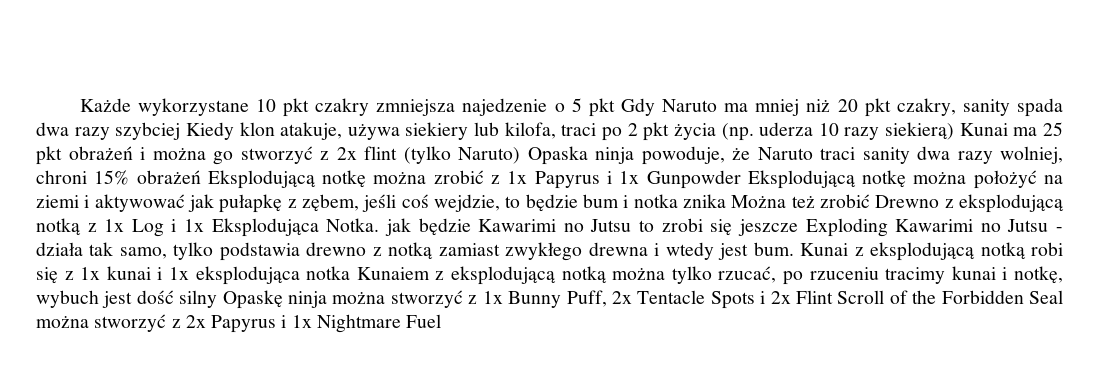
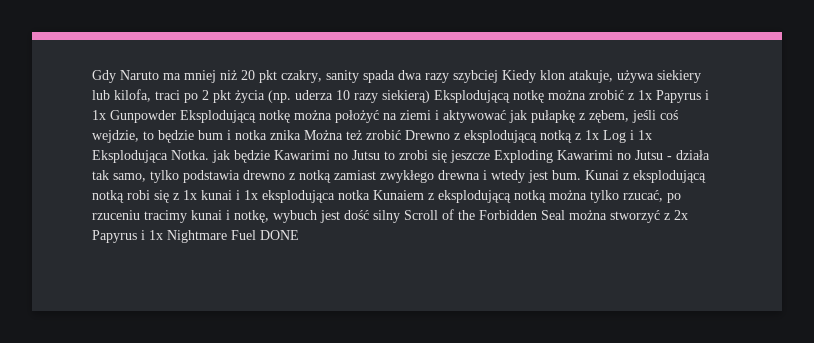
[79,98,615,117] Każde wykorzystane 10 pkt czakry zmniejsza najedzenie o 5 pkt -> (92, 76) none
[959,122,1063,136] [36,146,1063,165] [36,170,201,185] Kunai ma 25 pkt obrażeń i można go stworzyć z 2x flint (tylko Naruto) Opaska ninja powoduje, że Naruto traci sanity dwa razy wolniej, chroni 15% obrażeń -> (430, 96) none
[222,290,833,309] Opaskę ninja można stworzyć z 1x Bunny Puff, 2x Tentacle Spots i 2x Flint -> (400, 216) none
(442, 321) none -> [260,230,299,240] DONE

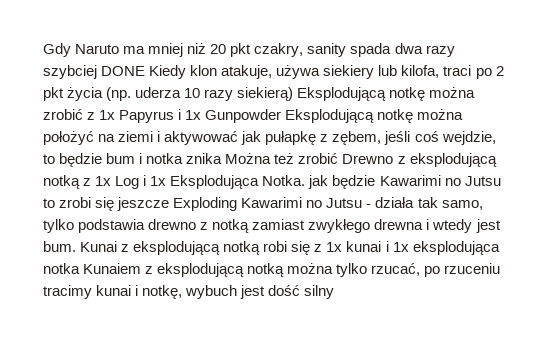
(498, 76) none -> [101,66,146,76] DONE
[404,209,688,223] [92,230,299,243] Scroll of the Forbidden Seal można stworzyć z 2x Papyrus i 1x Nightmare Fuel DONE -> (335, 292) none

